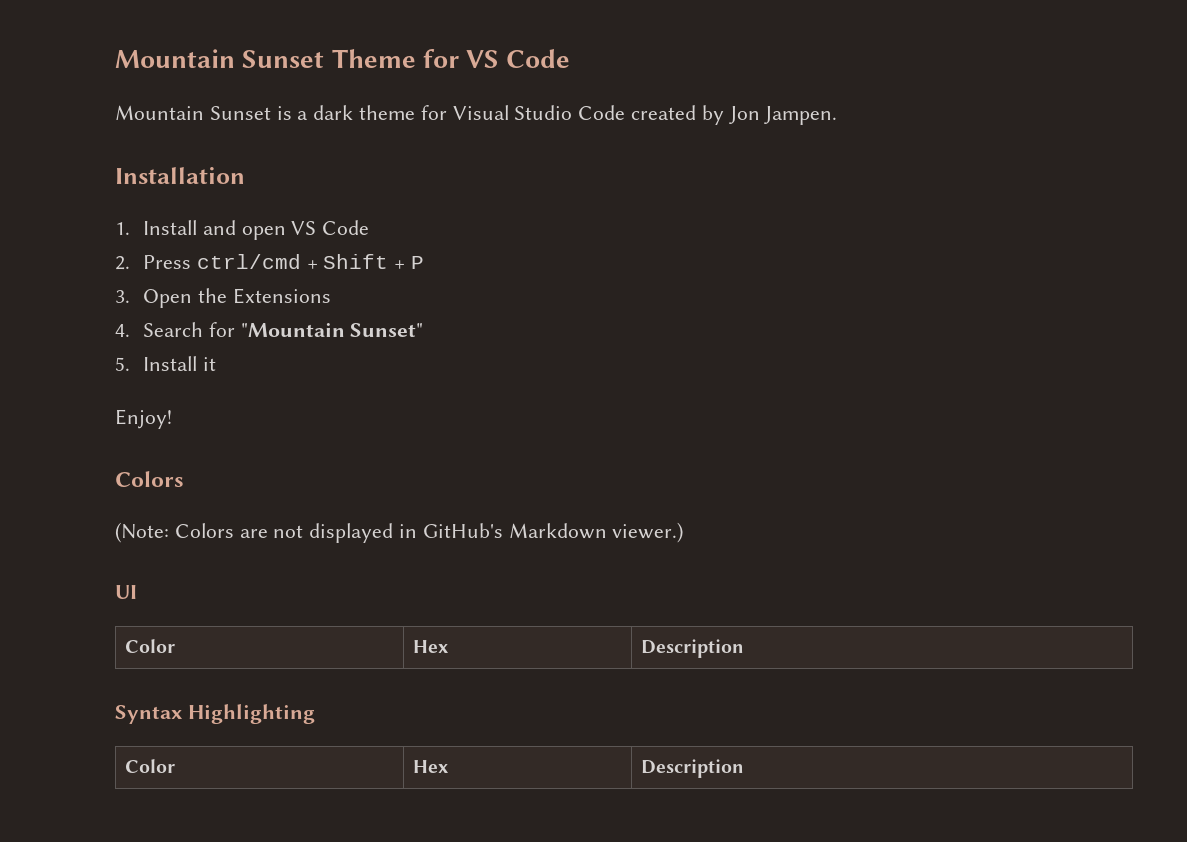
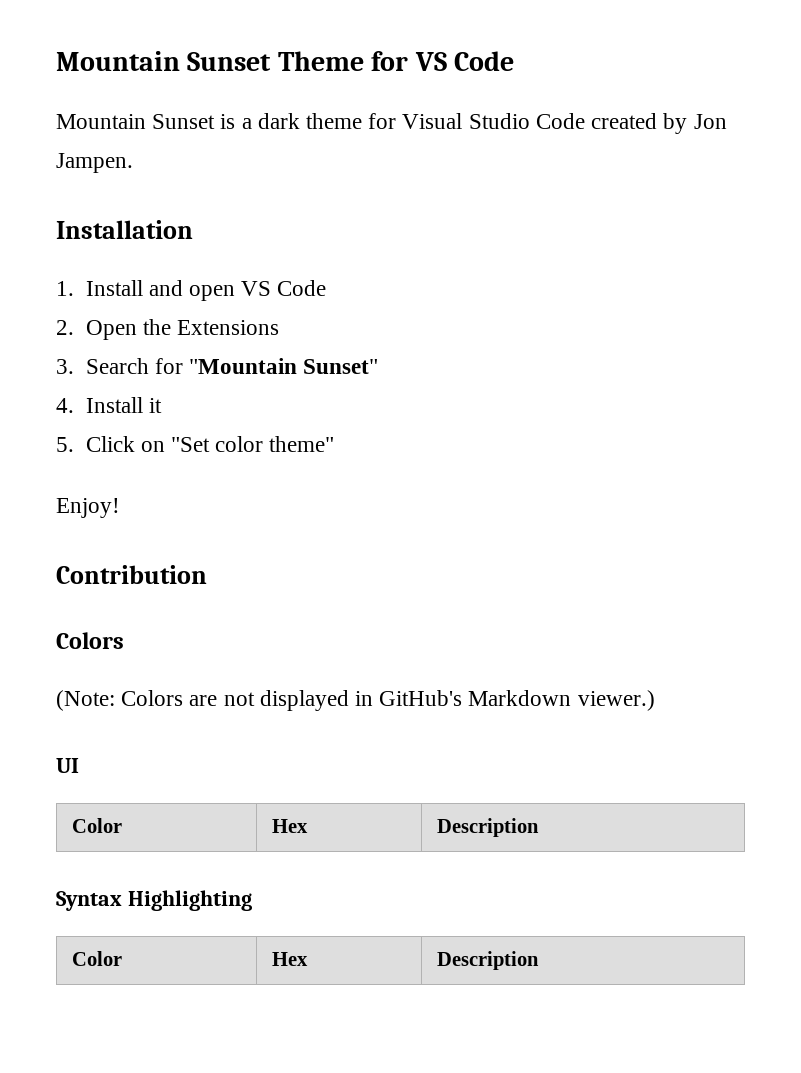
[142,254,424,269] [115,290,130,303] Press ctrl/cmd + Shift + P // 3. -> (74, 327) none
[115,324,130,337] 4. -> [56,359,74,374] 3.
[115,357,130,371] 5. -> [56,398,74,413] 4.
(216, 364) none -> [56,436,335,452] // 5. Click on "Set color theme"
(172, 419) none -> [56,565,207,584] // Contribution

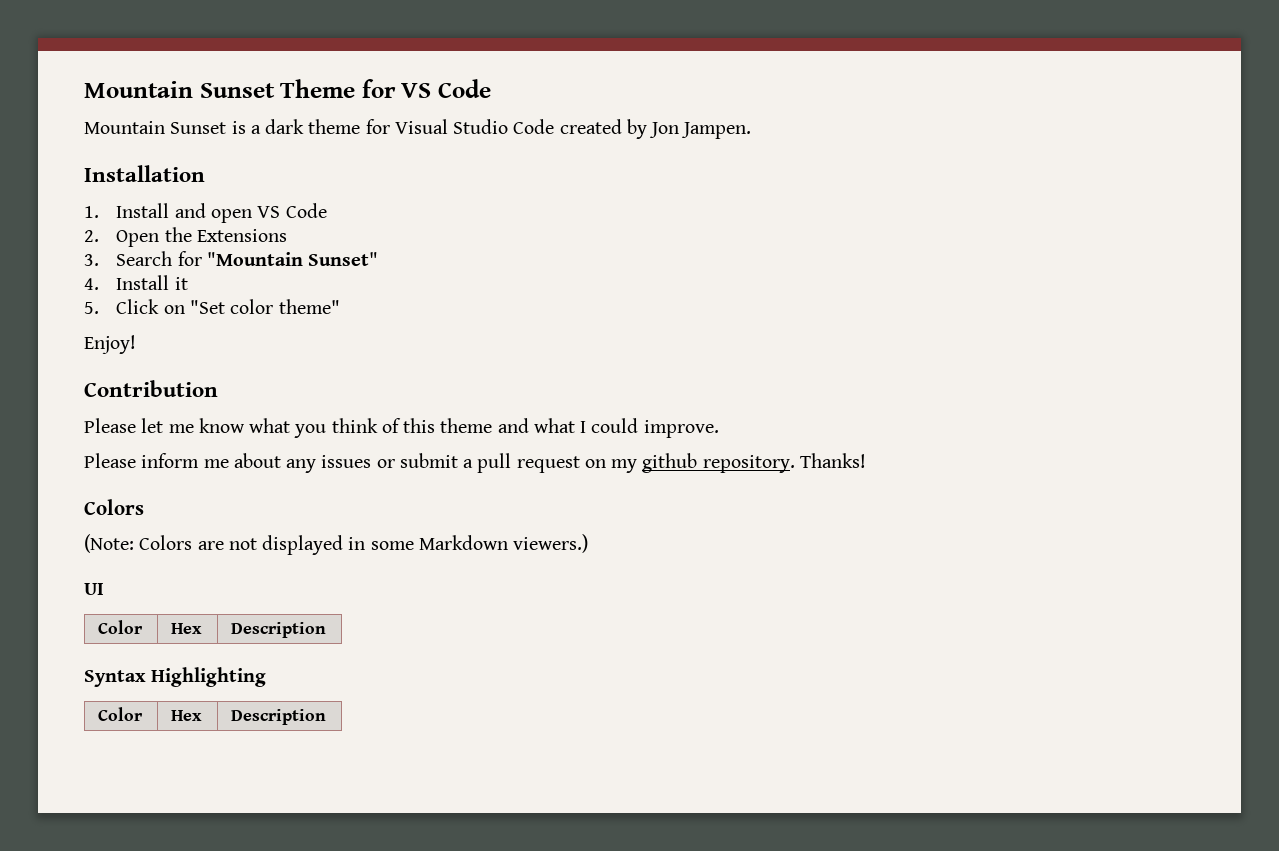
(207, 574) none -> [84,418,719,438] [84,453,866,473] // Please let me know what you think of this theme and what I could improve. // Please inform me about any issues or submit a pull request on my github repository. Thanks!
[379,690,655,711] GitHub's Markdown viewer.) -> [370,534,589,553] some Markdown viewers.)

